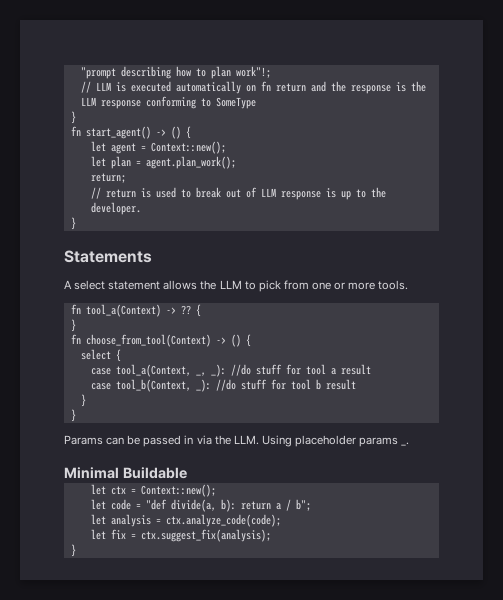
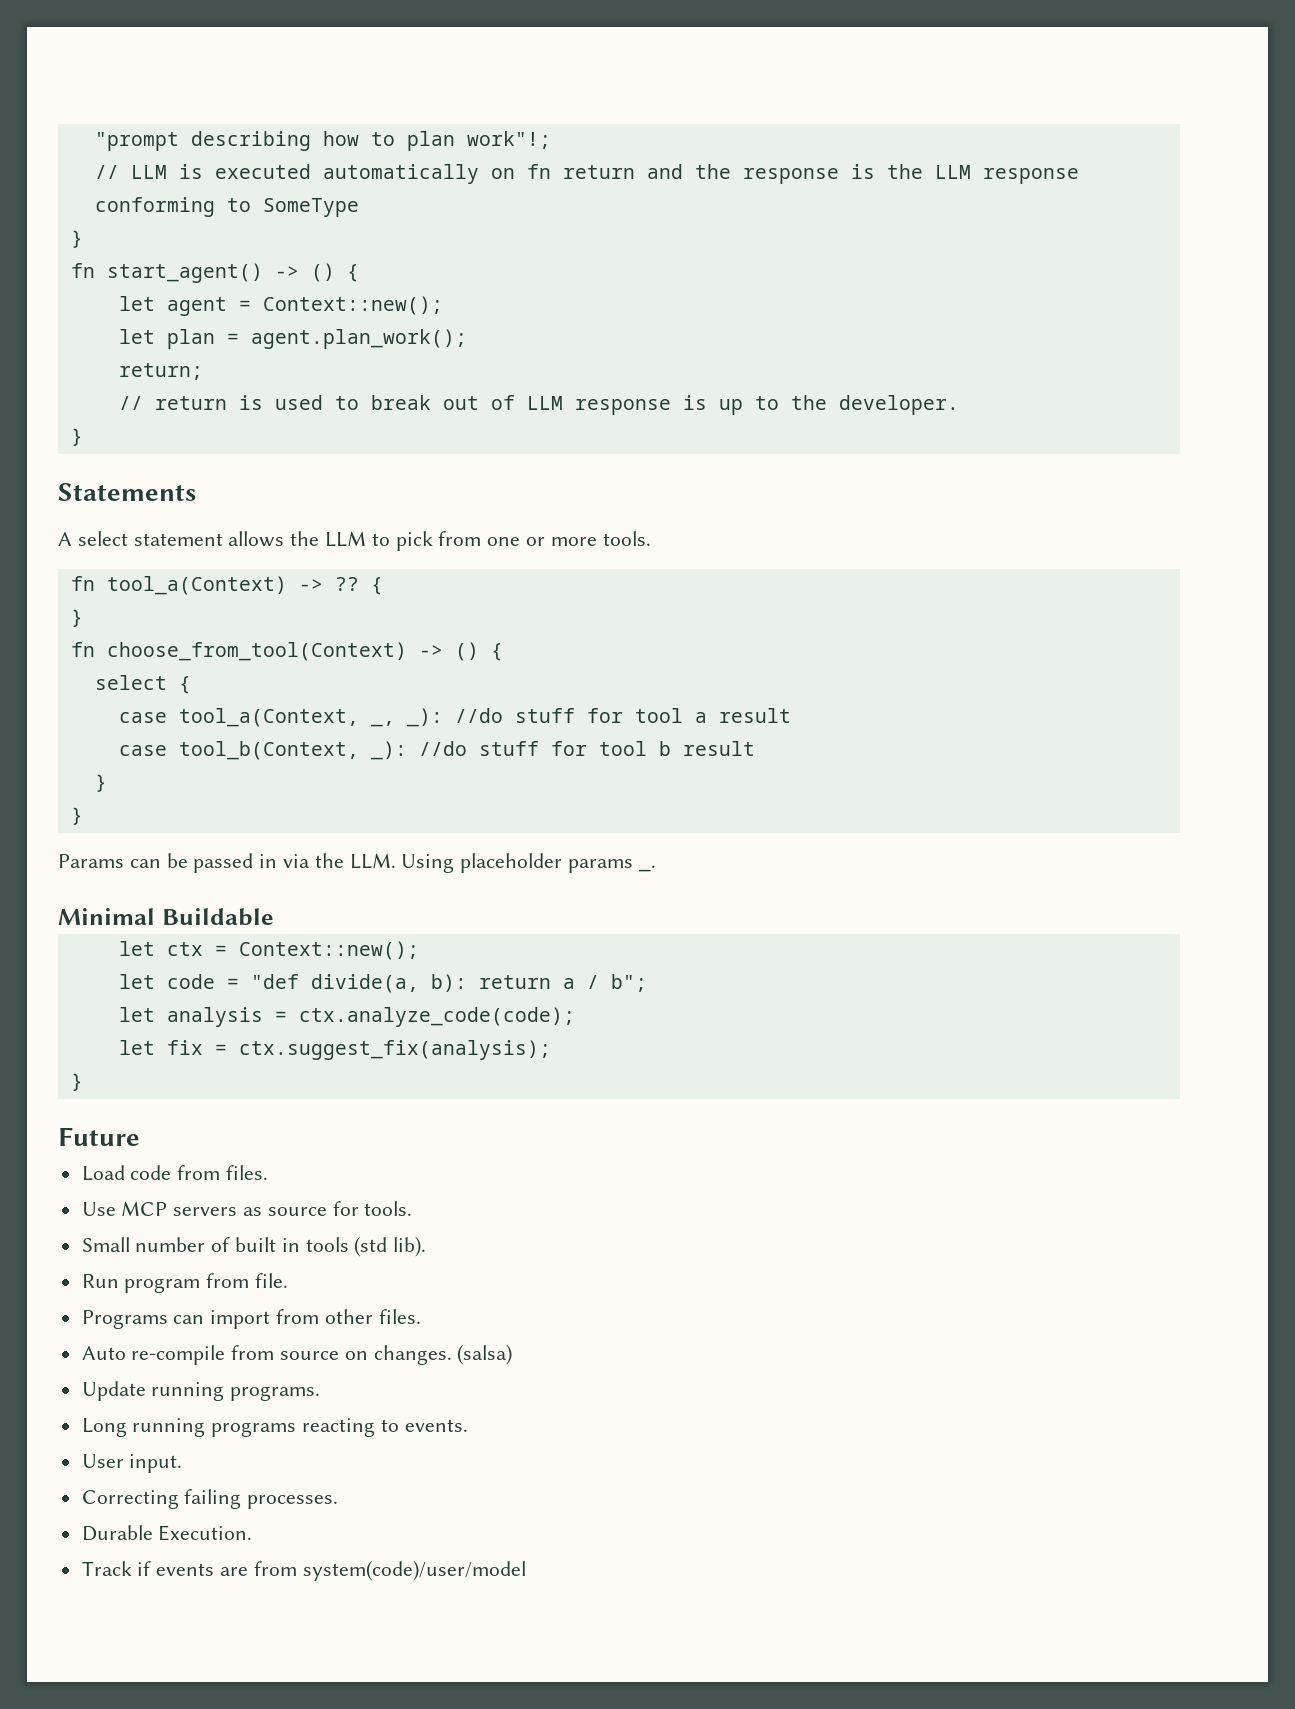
(76, 550) none -> [58,1127,140,1146] [81,1165,269,1181] [81,1201,413,1216] [81,1236,427,1257] [81,1273,289,1293] [81,1309,421,1329] [81,1344,513,1365] [81,1381,321,1401] [81,1418,468,1437] [81,1454,183,1473] [81,1489,339,1509] [81,1525,253,1541] [81,1560,526,1581] // Future // Load code from files. // Use MCP servers as source for tools. // Small number of built in tools (std lib). // Run program from file. // Programs can import from other files. // Auto re-compile from source on changes. (salsa) // Update running programs. // Long running programs reacting to events. // User input. // Correcting failing processes. // Durable Execution. // Track if events are from system(code)/user/model

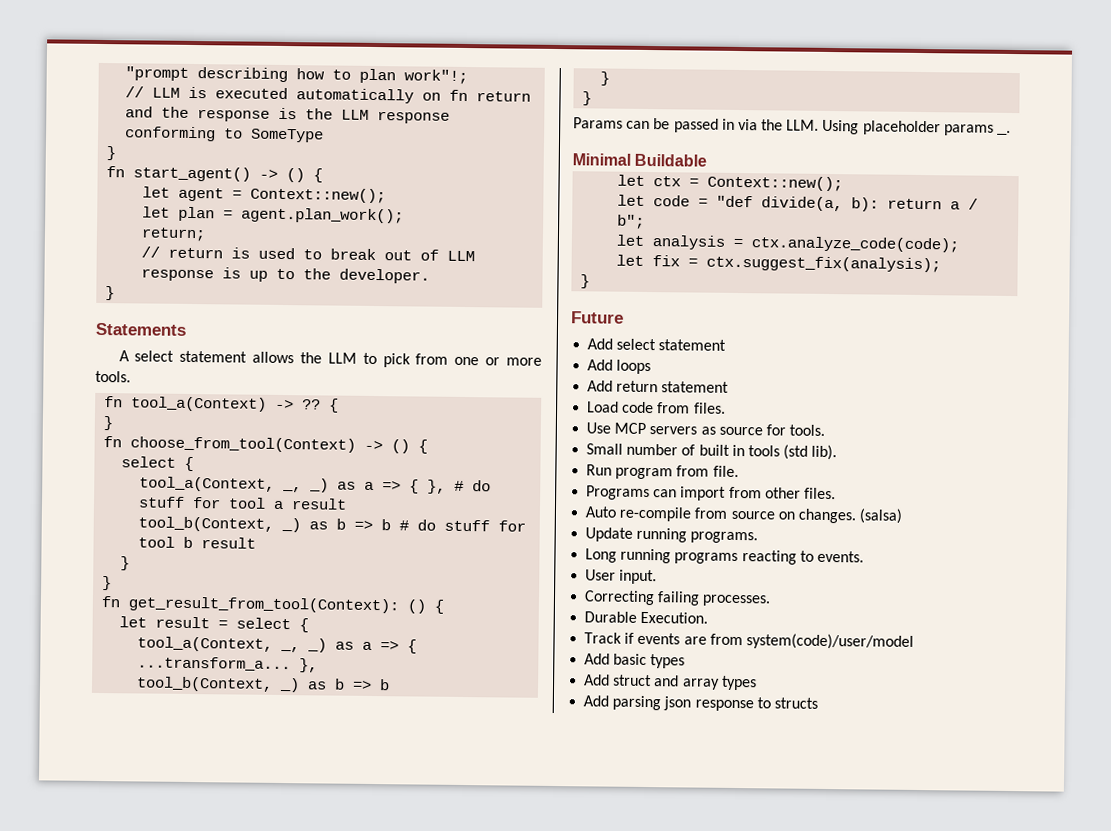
[118,708,503,727] case tool_a(Context, _, _): //do -> [139,476,492,494] tool_a(Context, _, _) as a => { }, # do
[118,741,467,760] case tool_b(Context, _): //do -> [138,516,437,533] tool_b(Context, _) as b => b # do
(83, 816) none -> [101,596,445,614] [119,616,310,633] [137,636,418,654] [137,656,319,673] [136,676,391,693] [600,71,611,86] [582,91,593,106] // fn get_result_from_tool(Context): () { // let result = select { // tool_a(Context, _, _) as a => { ...transform_a... }, // tool_b(Context, _) as b => b // } // }
(140, 1136) none -> [587,338,727,351] [587,359,652,375] [587,380,730,393] // Add select statement // Add loops // Add return statement
(526, 1570) none -> [584,653,686,669] [584,674,757,691] [583,695,818,712] // Add basic types // Add struct and array types // Add parsing json response to structs

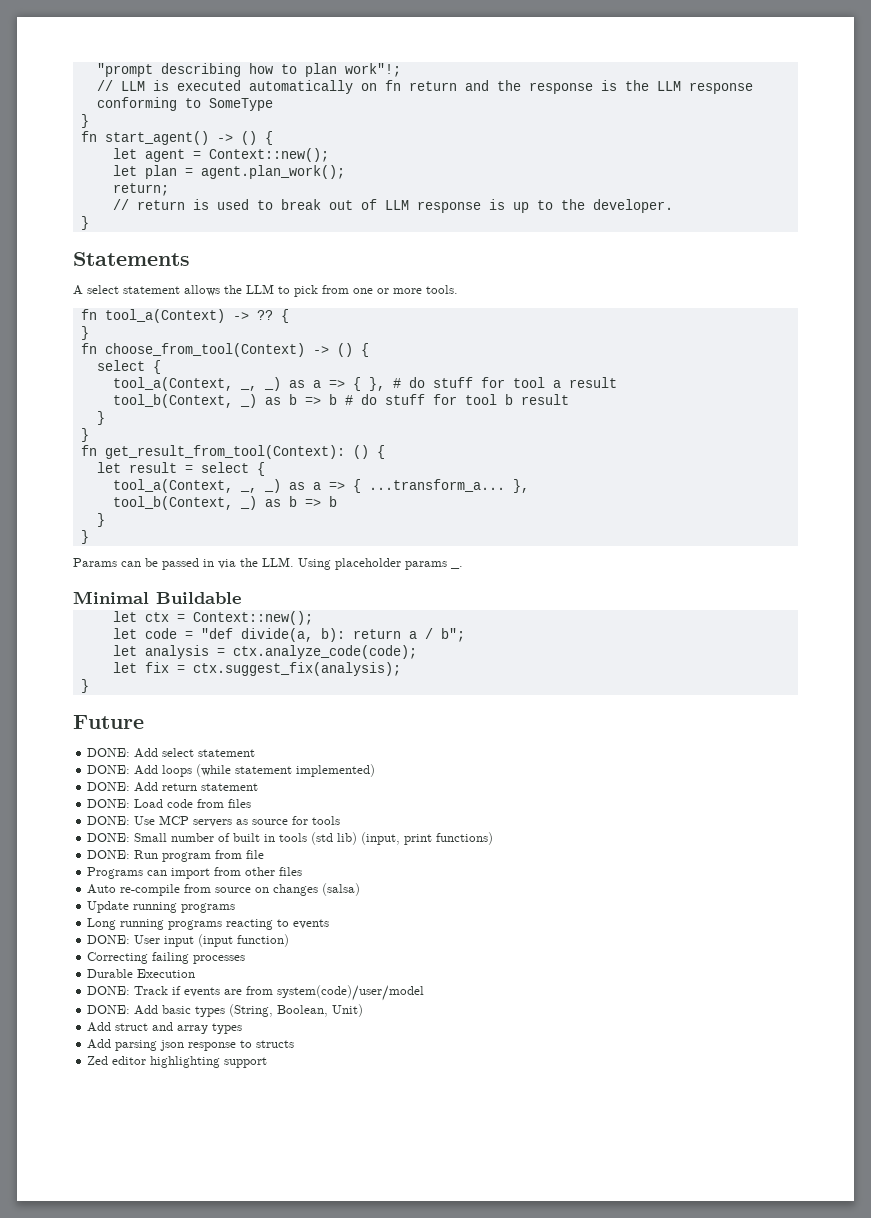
(624, 317) none -> [87,748,131,757] DONE:
(727, 345) none -> [87,765,131,774] DONE:
(652, 367) // -> [196,764,376,777] [87,782,131,791] (while statement implemented) // DONE:
(730, 387) none -> [87,799,131,808] DONE:
[693,402,726,414] files. // -> [228,799,252,808] [87,816,131,825] files // DONE:
[789,424,826,436] tools. // -> [312,816,341,825] [87,833,131,842] tools // DONE:
[811,444,838,461] lib). // -> [337,832,494,845] [87,850,131,859] lib) (input, print functions) // DONE:
[712,465,739,478] file. -> [246,850,265,859] file
[803,487,836,500] files. -> [279,867,303,876] files
[797,508,856,524] changes. -> [273,884,319,896] changes
[690,531,759,544] programs. -> [181,903,236,913] programs
[816,550,864,563] [585,569,658,585] events. // User input. -> [293,919,330,929] [87,934,290,947] events // DONE: User input (input function)
[702,594,772,607] processes. -> [193,955,246,964] processes
[640,611,709,624] Execution. // -> [137,969,196,978] [87,986,131,995] Execution // DONE:
(914, 641) none -> [87,1005,131,1014] DONE:
(686, 661) none -> [229,1004,364,1017] (String, Boolean, Unit)
(818, 703) none -> [87,1056,268,1068] // Zed editor highlighting support

